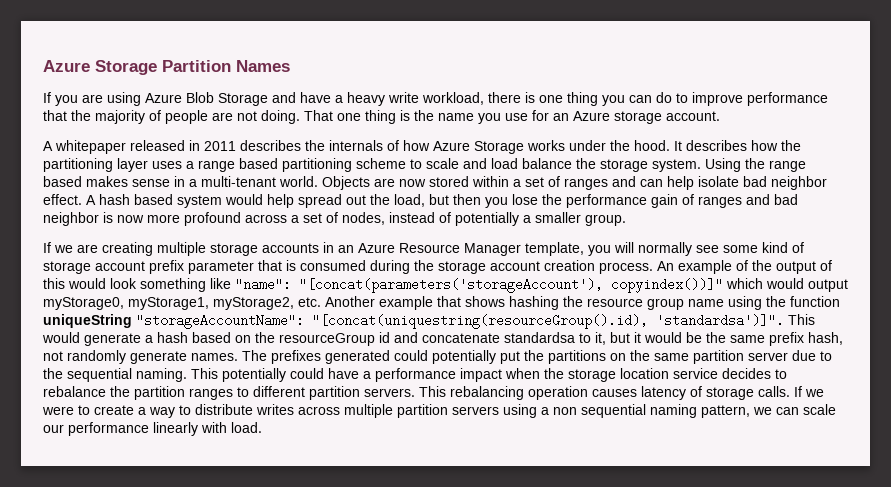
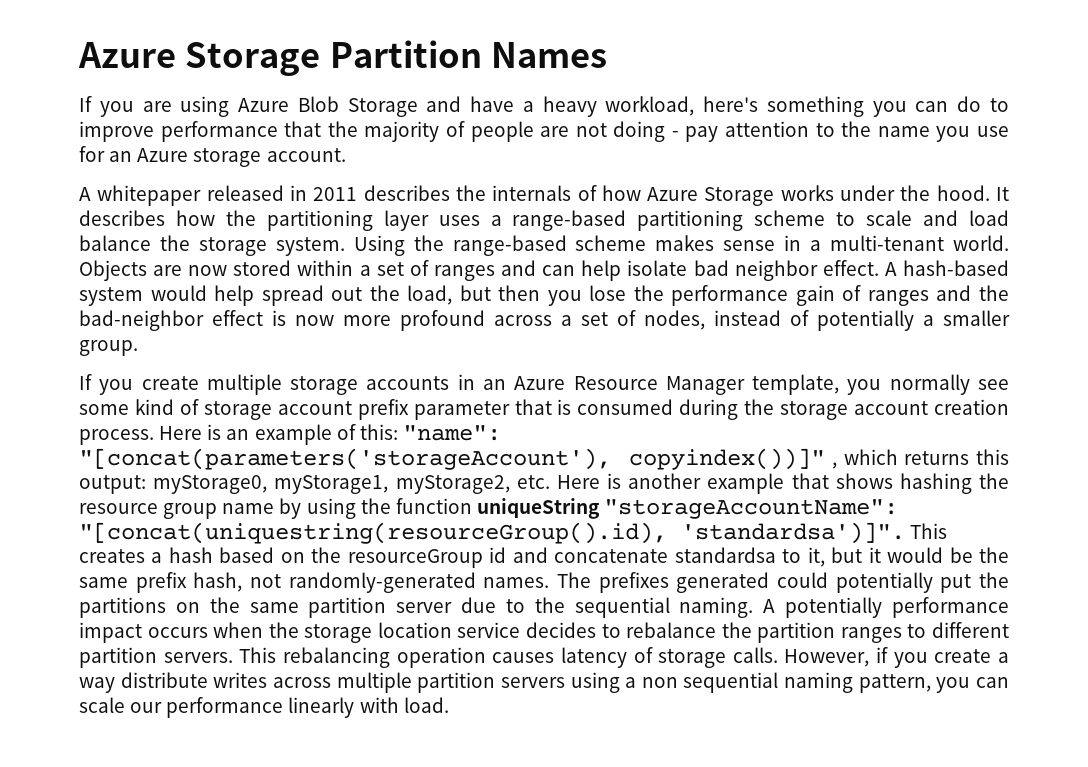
[388,92,598,106] write workload, there is one thing -> [605,96,864,117] workload, here's something
[261,110,410,124] doing. That one thing is -> [613,121,835,142] doing - pay attention to
[198,158,278,172] range based -> [512,210,627,231] range-based
[769,160,806,172] [43,176,82,187] range based -> [452,235,647,256] range-based scheme
[99,194,173,205] hash based -> [903,260,1010,276] hash-based
[774,194,798,205] [43,212,99,226] bad neighbor -> [978,285,1009,301] [79,310,263,331] the bad-neighbor effect
[54,242,153,256] we are creating -> [99,376,199,395] you create
[614,242,634,253] will -> (882, 387) none
[657,260,832,274] [43,278,848,293] An example of the output of this would look something like "name": "[concat(parameters('storageAccount'), copyindex())]" which would output -> [159,424,501,445] [79,448,1009,470] [79,475,146,494] Here is an example of this: "name": "[concat(parameters('storageAccount'), copyindex())]" , which returns this output:
[325,296,375,307] Another -> [556,473,702,489] Here is another
(724, 303) none -> [279,498,302,519] by
[42,332,141,346] would generate -> [79,549,145,563] creates
[67,350,187,364] randomly generate -> [288,572,476,593] randomly-generated
[191,368,371,382] This potentially could have a -> [763,597,883,618] A potentially
(502, 375) none -> [147,627,208,638] occurs
[794,386,824,397] [42,405,90,415] If we were to -> [784,647,928,668] However, if you
[179,405,191,415] to -> (115, 685) none
[753,407,772,415] we -> [936,677,971,693] you

